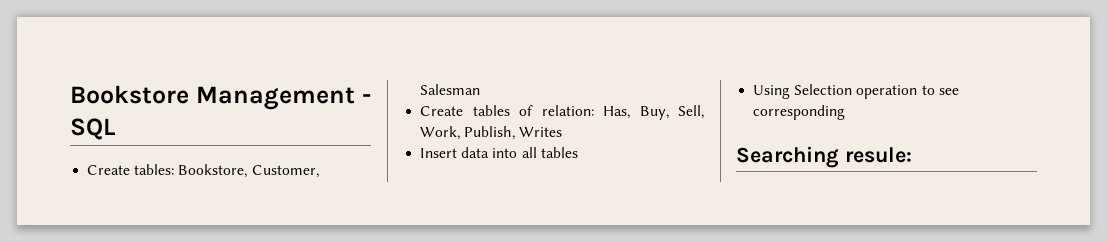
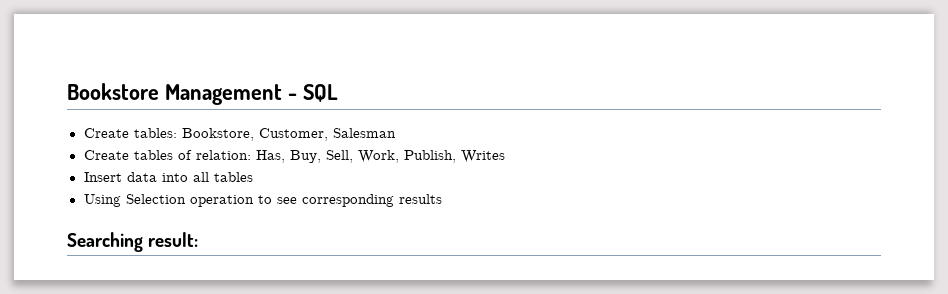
(846, 112) none -> [398,194,442,204] results
[844,147,912,163] resule: -> [148,232,199,247] result:

